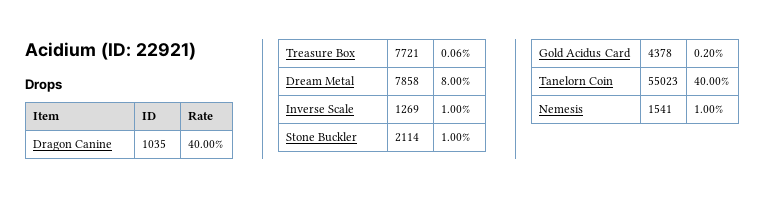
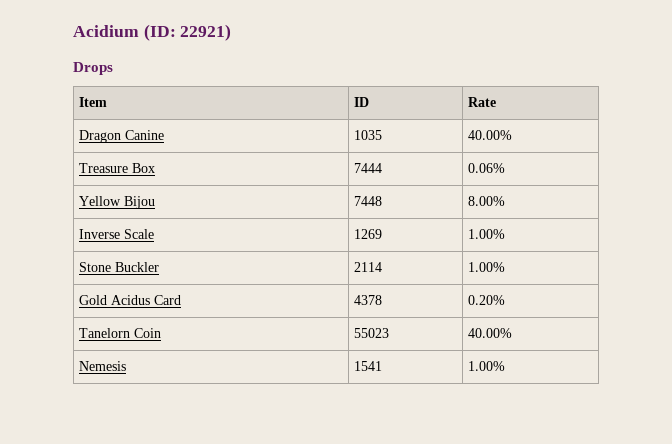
[394,48,419,58] 7721 -> [354,163,383,173] 7444
[285,76,356,85] [394,76,419,85] Dream Metal | 7858 -> [79,196,156,209] [354,196,383,206] Yellow Bijou | 7448

